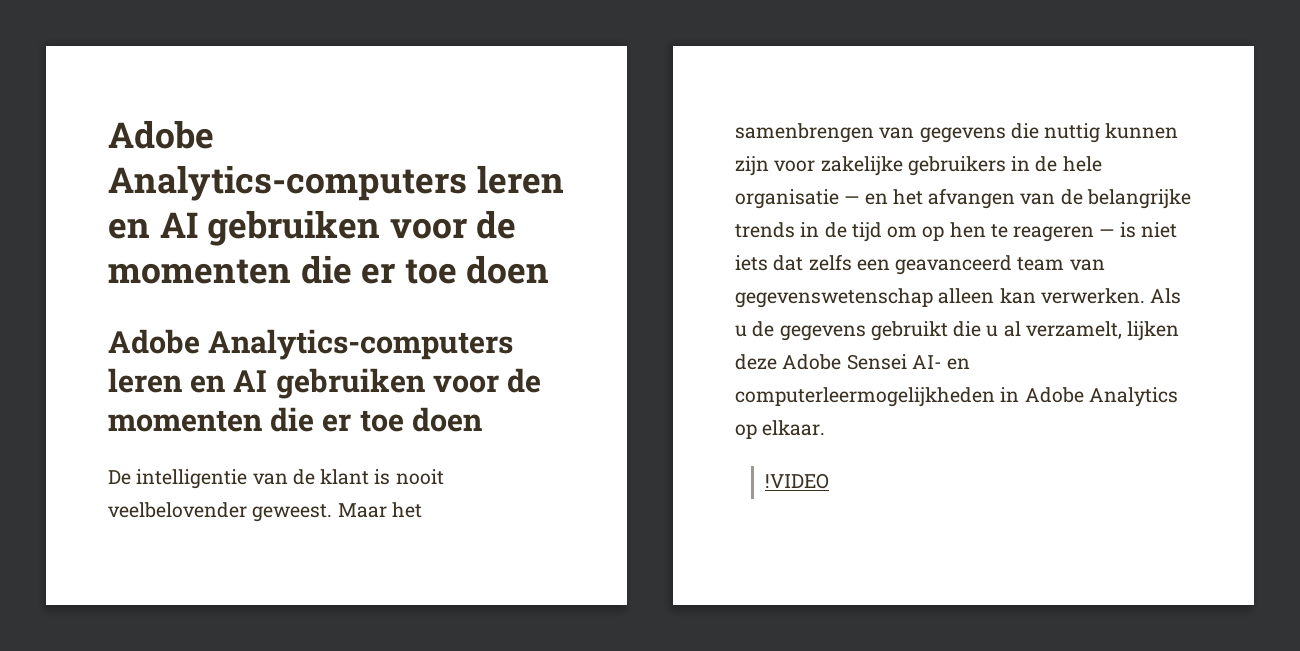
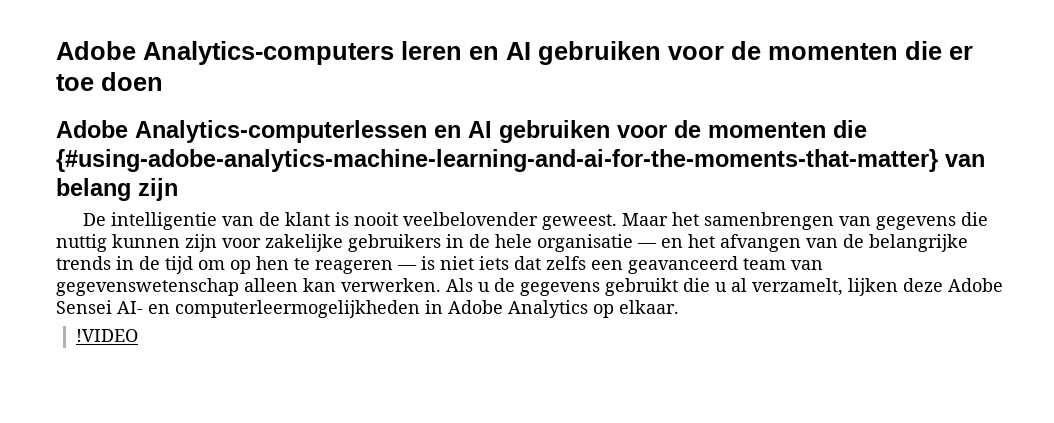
[208,329,514,360] [108,368,542,399] [108,407,482,432] Analytics-computers leren en AI gebruiken voor de momenten die er toe doen -> [135,120,867,143] [56,149,985,172] [56,178,178,201] Analytics-computerlessen en AI gebruiken voor de momenten die {#using-adobe-analytics-machine-learning-and-ai-for-the-moments-that-matter} van belang zijn

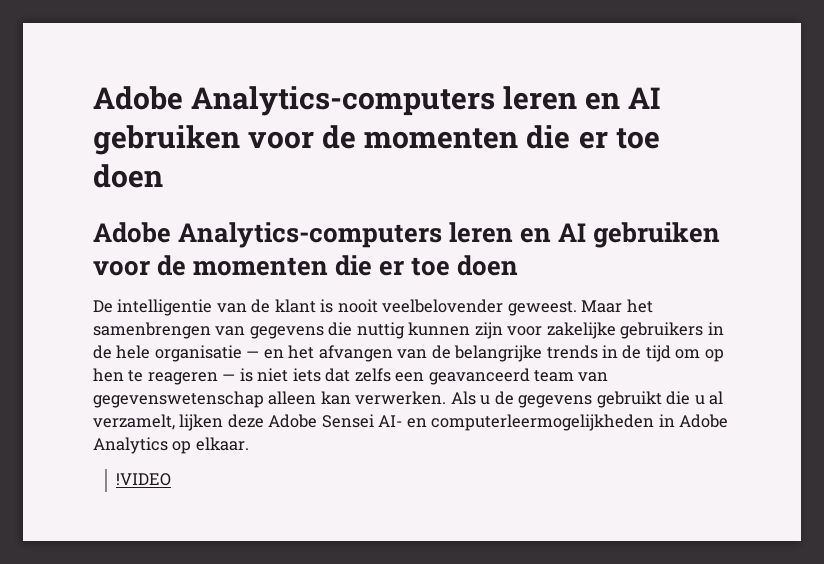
[135,120,867,143] [56,149,985,172] [56,178,178,201] Analytics-computerlessen en AI gebruiken voor de momenten die {#using-adobe-analytics-machine-learning-and-ai-for-the-moments-that-matter} van belang zijn -> [178,222,721,248] [93,255,519,276] Analytics-computers leren en AI gebruiken voor de momenten die er toe doen

